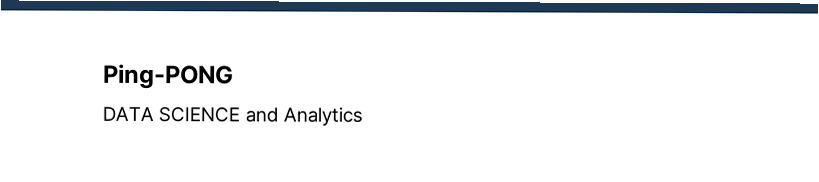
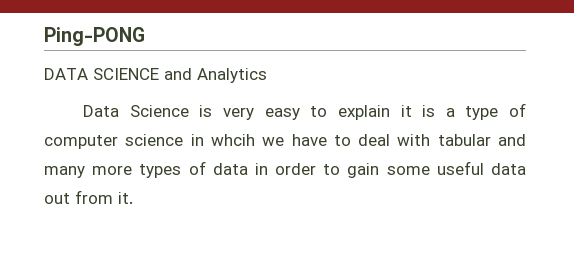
(363, 116) none -> [83,103,527,120] [44,134,527,149] [44,161,526,178] [44,190,133,204] // Data Science is very easy to explain it is a type of computer science in whcih we have to deal with tabular and many more types of data in order to gain some useful data out from it.

